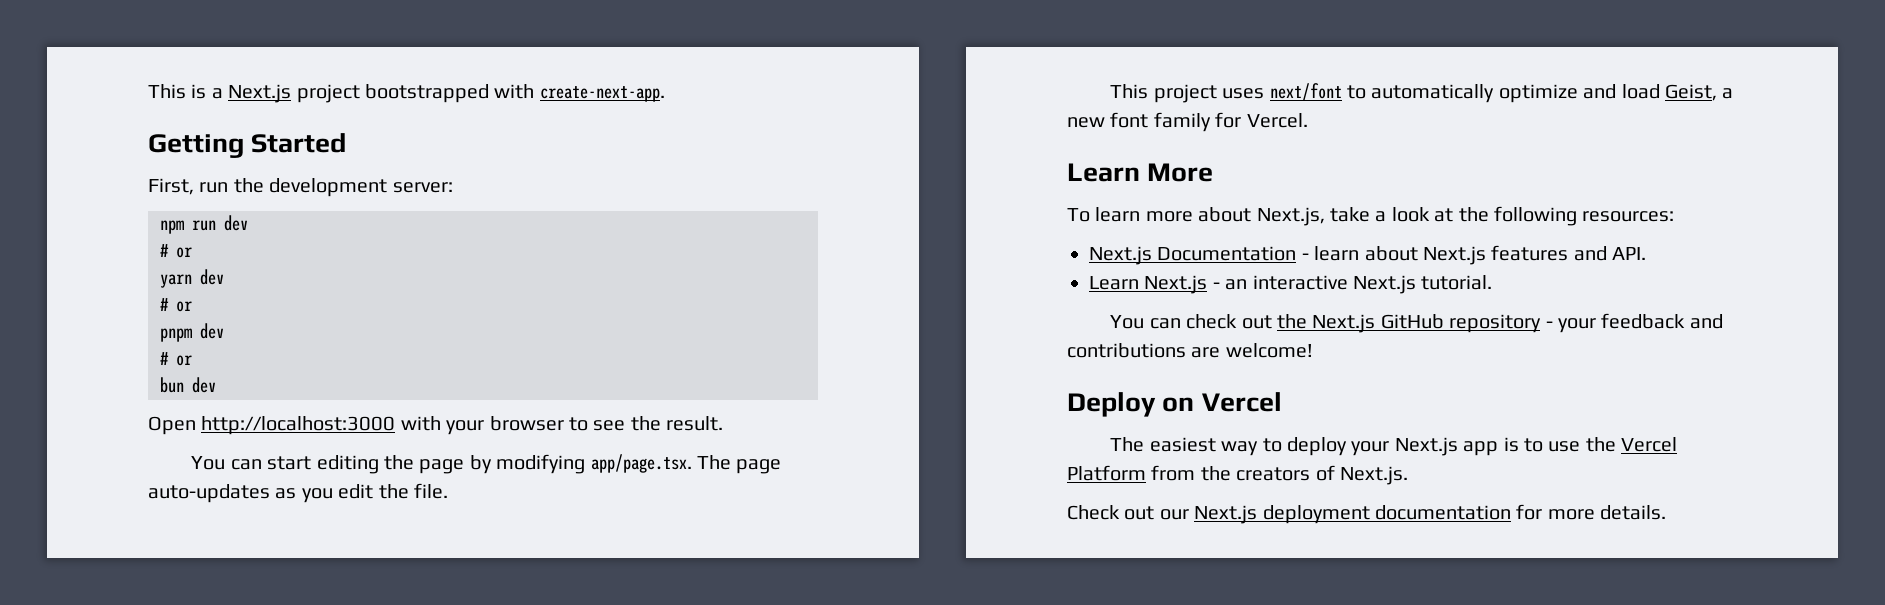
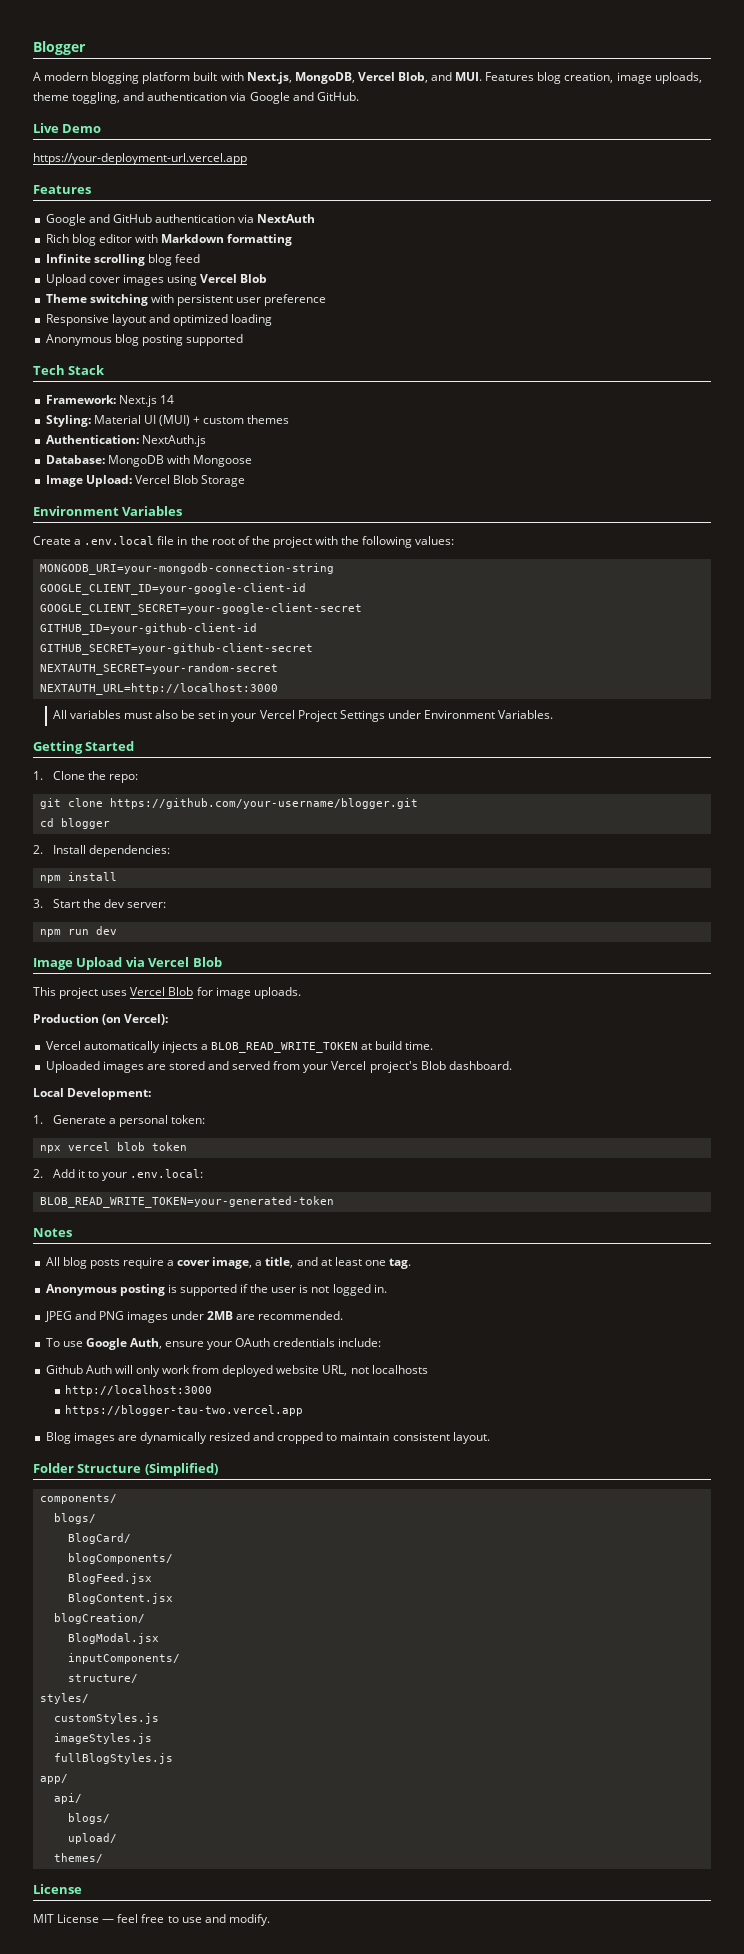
[148,84,665,103] [148,133,347,158] [148,178,453,197] [160,215,248,234] [160,244,192,258] [160,269,224,288] [160,298,192,312] [160,323,224,342] [160,352,192,366] [160,377,216,393] [148,416,724,435] [191,454,782,474] [148,483,448,503] [1110,83,1734,103] [1067,112,1308,132] [1067,163,1214,182] [1067,206,1675,226] [1089,245,1647,265] [1089,275,1493,294] [1110,313,1723,333] [1067,343,1313,358] [1067,392,1282,417] [1110,437,1678,456] [1067,465,1408,485] [1067,504,1667,524] This is a Next.js project bootstrapped with create-next-app. // Getting Started // First, run the development server: // npm run dev // # or // yarn dev // # or // pnpm dev // # or // bun dev // Open http://localhost:3000 with your browser to see the result. // You can start editing the page by modifying app/page.tsx. The page auto-updates as you edit the file. // This project uses next/font to automatically optimize and load Geist, a new font family for Vercel. // Learn More // To learn more about Next.js, take a look at the following resources: // Next.js Documentation - learn about Next.js features and API. // Learn Next.js - an interactive Next.js tutorial. // You can check out the Next.js GitHub repository - your feedback and contributions are welcome! // Deploy on Vercel // The easiest way to deploy your Next.js app is to use the Vercel Platform from the creators of Next.js. // Check out our Next.js deployment documentation for more details. -> [33,41,86,55] [33,72,702,84] [33,92,359,104] [33,123,102,133] [33,153,247,165] [33,185,91,194] [45,214,316,226] [45,234,293,246] [45,254,200,266] [45,274,268,286] [45,294,327,306] [45,314,273,326] [45,334,243,346] [33,365,106,375] [45,395,174,407] [45,415,290,427] [45,435,206,447] [45,455,252,467] [45,475,246,487] [33,506,183,516] [33,536,455,548] [39,563,334,575] [39,583,306,595] [39,603,362,615] [39,623,257,635] [39,643,313,655] [39,663,278,675] [39,683,278,695] [52,710,554,722] [33,741,135,754] [33,771,138,783] [39,798,418,809] [39,818,110,829] [33,845,170,857] [39,872,117,883] [33,899,166,908] [39,926,117,937] [33,957,222,970] [33,987,301,999] [33,1014,169,1025] [45,1041,434,1053] [45,1061,512,1073] [33,1088,152,1100] [33,1115,205,1127] [39,1142,187,1153] [33,1169,204,1181] [39,1196,334,1208] [33,1228,72,1237] [45,1257,412,1269] [45,1284,387,1296] [44,1311,344,1323] [45,1338,382,1350] [45,1365,428,1377] [65,1385,213,1396] [65,1405,304,1416] [45,1432,490,1444] [33,1463,218,1476] [39,1494,117,1504] [53,1513,96,1524] [67,1533,131,1544] [67,1553,173,1564] [67,1573,152,1584] [67,1593,173,1604] [53,1613,145,1624] [67,1633,159,1644] [67,1653,180,1664] [67,1674,138,1683] [39,1693,89,1704] [53,1713,159,1724] [53,1733,152,1744] [53,1753,173,1764] [39,1774,68,1784] [53,1793,82,1804] [67,1813,110,1824] [67,1833,117,1844] [53,1853,103,1863] [33,1884,82,1894] [33,1914,270,1926] Blogger // A modern blogging platform built with Next.js, MongoDB, Vercel Blob, and MUI. Features blog creation, image uploads, theme toggling, and authentication via Google and GitHub. // Live Demo // https://your-deployment-url.vercel.app // Features // Google and GitHub authentication via NextAuth // Rich blog editor with Markdown formatting // Infinite scrolling blog feed // Upload cover images using Vercel Blob // Theme switching with persistent user preference // Responsive layout and optimized loading // Anonymous blog posting supported // Tech Stack // Framework: Next.js 14 // Styling: Material UI (MUI) + custom themes // Authentication: NextAuth.js // Database: MongoDB with Mongoose // Image Upload: Vercel Blob Storage // Environment Variables // Create a .env.local file in the root of the project with the following values: // MONGODB_URI=your-mongodb-connection-string // GOOGLE_CLIENT_ID=your-google-client-id // GOOGLE_CLIENT_SECRET=your-google-client-secret // GITHUB_ID=your-github-client-id // GITHUB_SECRET=your-github-client-secret // NEXTAUTH_SECRET=your-random-secret // NEXTAUTH_URL=http://localhost:3000 // All variables must also be set in your Vercel Project Settings under Environment Variables. // Getting Started // 1. Clone the repo: // git clone https://github.com/your-username/blogger.git // cd blogger // 2. Install dependencies: // npm install // 3. Start the dev server: // npm run dev // Image Upload via Vercel Blob // This project uses Vercel Blob for image uploads. // Production (on Vercel): // Vercel automatically injects a BLOB_READ_WRITE_TOKEN at build time. // Uploaded images are stored and served from your Vercel project's Blob dashboard. // Local Development: // 1. Generate a personal token: // npx vercel blob token // 2. Add it to your .env.local: // BLOB_READ_WRITE_TOKEN=your-generated-token // Notes // All blog posts require a cover image, a title, and at least one tag. // Anonymous posting is supported if the user is not logged in. // JPEG and PNG images under 2MB are recommended. // To use Google Auth, ensure your OAuth credentials include: // Github Auth will only work from deployed website URL, not localhosts // http://localhost:3000 // https://blogger-tau-two.vercel.app // Blog images are dynamically resized and cropped to maintain consistent layout. // Folder Structure (Simplified) // components/ // blogs/ // BlogCard/ // blogComponents/ // BlogFeed.jsx // BlogContent.jsx // blogCreation/ // BlogModal.jsx // inputComponents/ // structure/ // styles/ // customStyles.js // imageStyles.js // fullBlogStyles.js // app/ // api/ // blogs/ // upload/ // themes/ // License // MIT License — feel free to use and modify.

